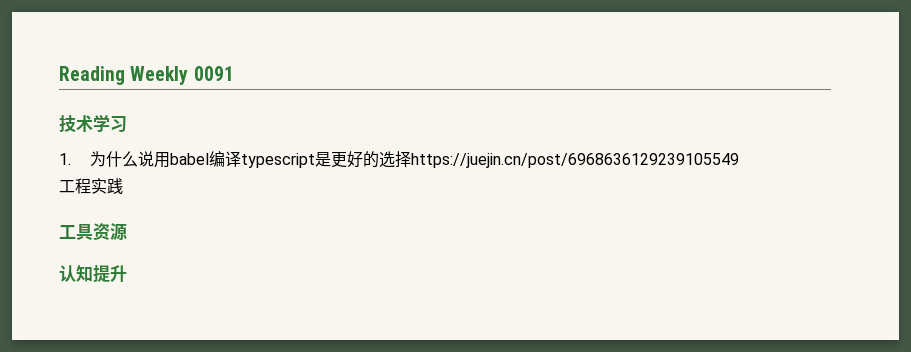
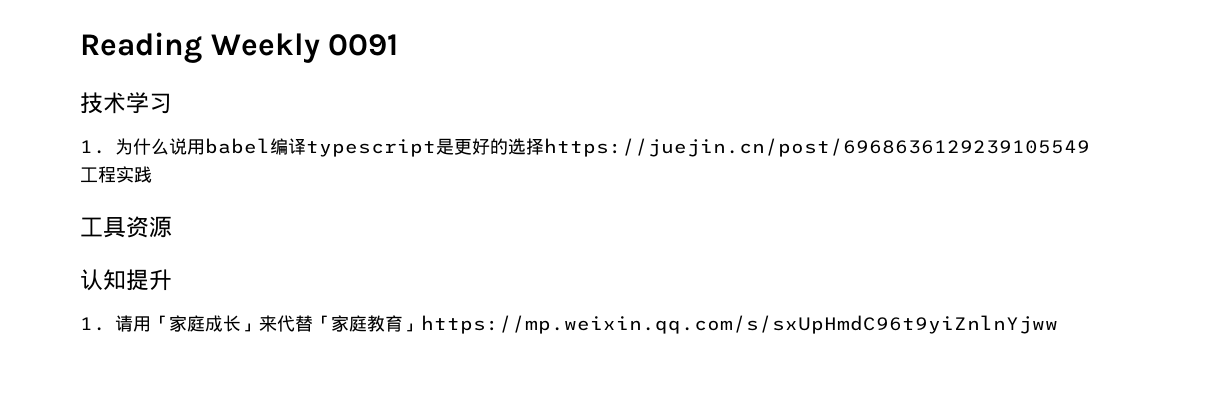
(127, 273) none -> [80,315,1058,334] // 1.请用「家庭成长」来代替「家庭教育」https://mp.weixin.qq.com/s/sxUpHmdC96t9yiZnlnYjww

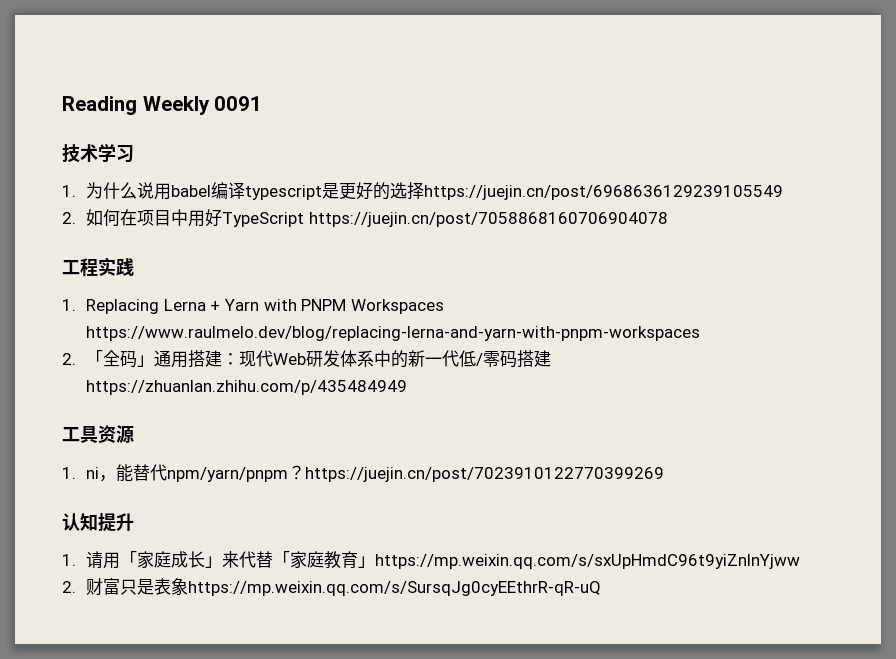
[80,166,152,183] [80,216,172,238] 工程实践 // 工具资源 -> [62,209,668,227] [62,257,134,277] [62,299,444,314] [86,326,701,341] [62,350,552,368] [86,380,408,395] [62,425,134,443] [62,464,665,482] 2.如何在项目中用好TypeScript https://juejin.cn/post/7058868160706904078 // 工程实践 // 1. Replacing Lerna + Yarn with PNPM Workspaces https://www.raulmelo.dev/blog/replacing-lerna-and-yarn-with-pnpm-workspaces // 2.「全码」通用搭建：现代Web研发体系中的新一代低/零码搭建https://zhuanlan.zhihu.com/p/435484949 // 工具资源 // 1. ni，能替代npm/yarn/pnpm？https://juejin.cn/post/7023910122770399269
(1058, 324) none -> [62,578,602,596] // 2.财富只是表象https://mp.weixin.qq.com/s/SursqJg0cyEEthrR-qR-uQ

